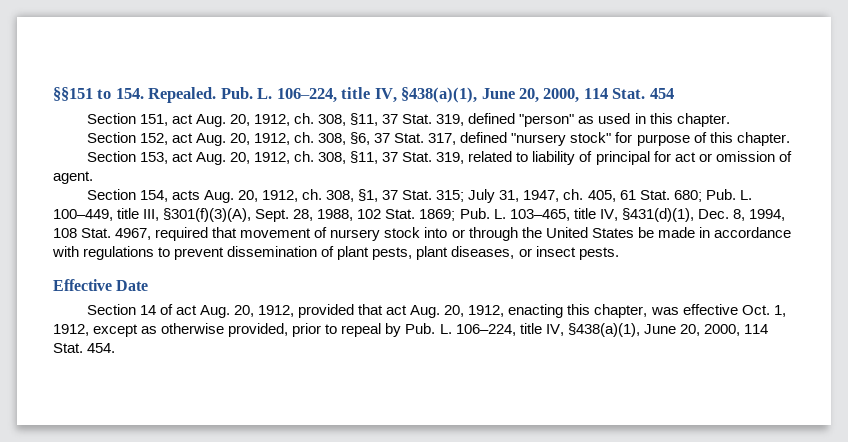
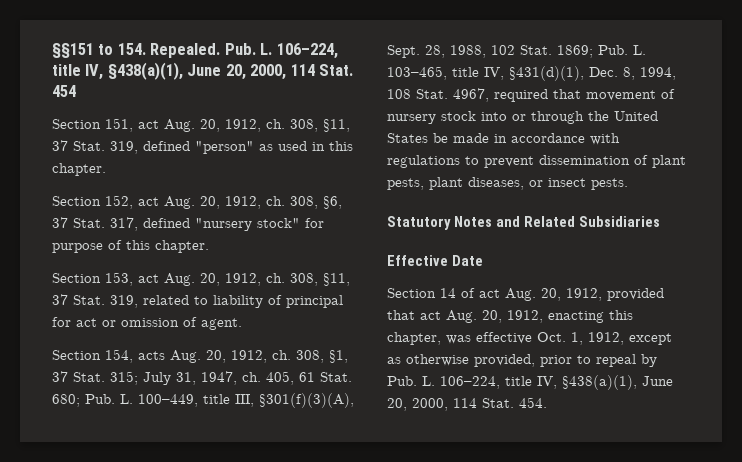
(619, 253) none -> [387,216,660,230] // Statutory Notes and Related Subsidiaries

